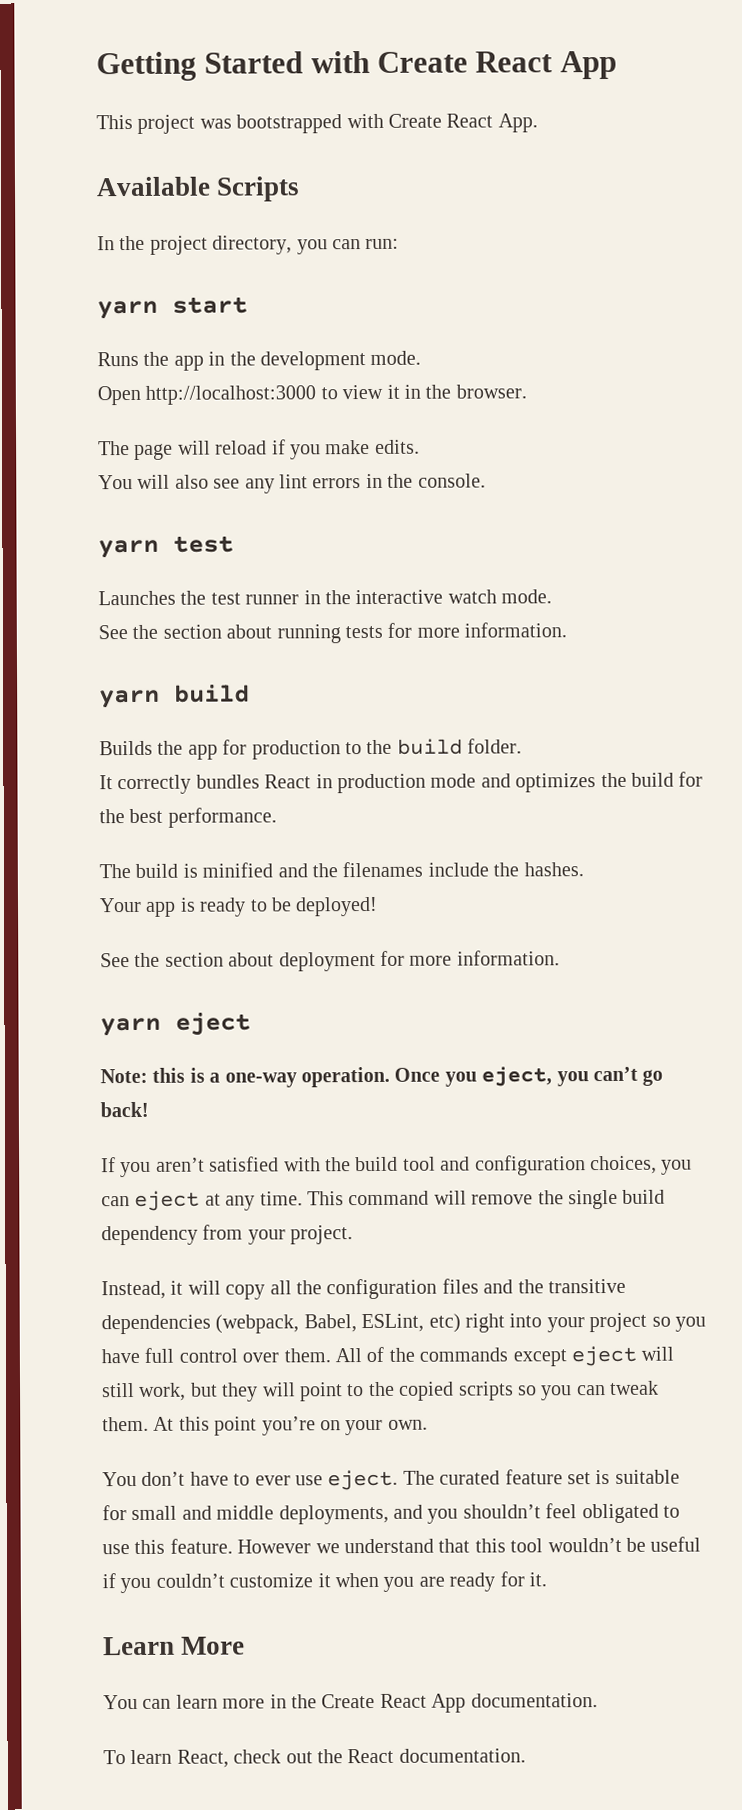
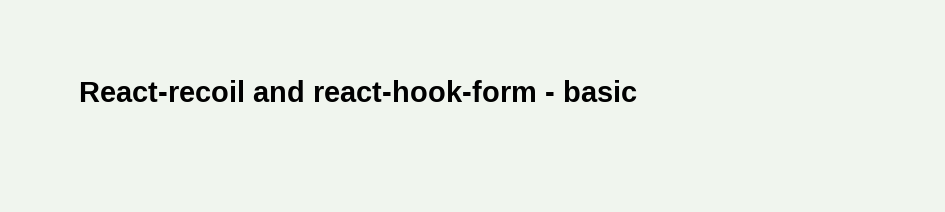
[96,50,617,82] [96,113,538,134] [96,176,301,202] [97,235,400,255] [97,296,248,320] [97,350,422,371] [97,384,527,406] [98,439,420,460] [98,473,486,494] [98,535,234,559] [98,589,553,606] [98,622,568,644] [99,684,250,709] [99,738,523,760] [99,771,704,795] [99,807,277,828] [99,861,584,879] [99,896,379,917] [100,950,560,972] [100,1012,251,1037] [100,1066,664,1088] [100,1101,149,1118] [101,1155,693,1178] [101,1189,666,1211] [101,1224,354,1246] [101,1278,626,1300] [101,1312,706,1335] [101,1345,675,1367] [102,1380,660,1402] [102,1416,428,1436] [102,1469,680,1491] [102,1503,680,1525] [102,1536,702,1555] [102,1571,547,1594] [103,1636,246,1656] [103,1693,598,1713] [103,1748,526,1768] Getting Started with Create React App // This project was bootstrapped with Create React App. // Available Scripts // In the project directory, you can run: // yarn start // Runs the app in the development mode. // Open http://localhost:3000 to view it in the browser. // The page will reload if you make edits. // You will also see any lint errors in the console. // yarn test // Launches the test runner in the interactive watch mode. // See the section about running tests for more information. // yarn build // Builds the app for production to the build folder. // It correctly bundles React in production mode and optimizes the build for the best performance. // The build is minified and the filenames include the hashes. // Your app is ready to be deployed! // See the section about deployment for more information. // yarn eject // Note: this is a one-way operation. Once you eject, you can’t go back! // If you aren’t satisfied with the build tool and configuration choices, you can eject at any time. This command will remove the single build dependency from your project. // Instead, it will copy all the configuration files and the transitive dependencies (webpack, Babel, ESLint, etc) right into your project so you have full control over them. All of the commands except eject will still work, but they will point to the copied scripts so you can tweak them. At this point you’re on your own. // You don’t have to ever use eject. The curated feature set is suitable for small and middle deployments, and you shouldn’t feel obligated to use this feature. However we understand that this tool wouldn’t be useful if you couldn’t customize it when you are ready for it. // Learn More // You can learn more in the Create React App documentation. // To learn React, check out the React documentation. -> [79,80,637,102] React-recoil and react-hook-form - basic

